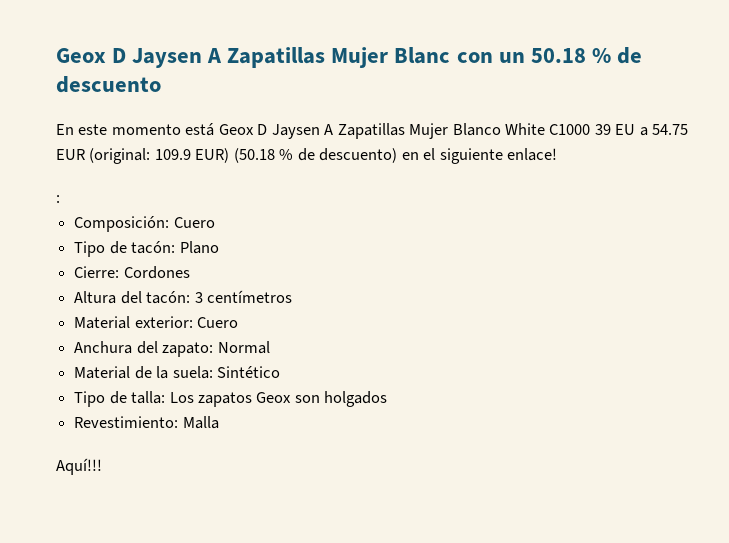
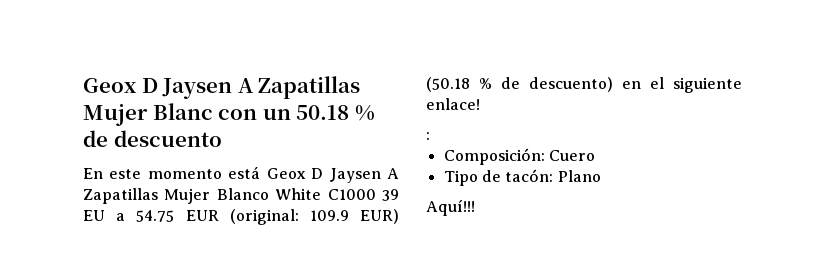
[74,266,190,279] [74,290,292,304] [74,316,239,329] [74,341,270,357] [74,366,280,379] [74,391,388,407] [74,416,219,429] // Cierre: Cordones // Altura del tacón: 3 centímetros // Material exterior: Cuero // Anchura del zapato: Normal // Material de la suela: Sintético // Tipo de talla: Los zapatos Geox son holgados // Revestimiento: Malla -> (601, 176) none

